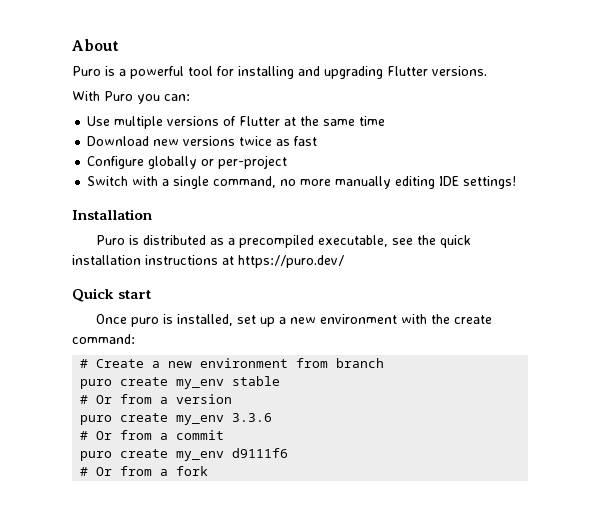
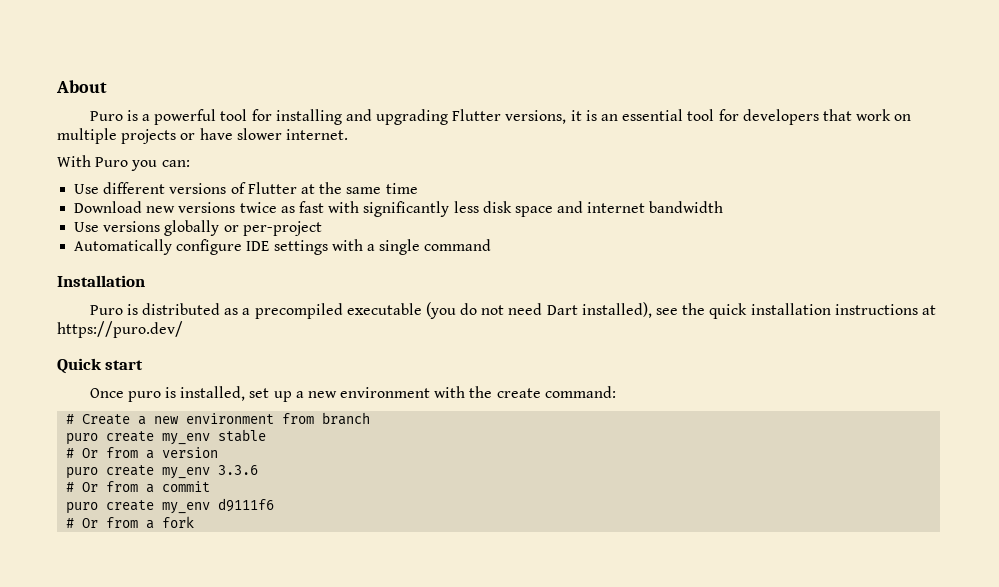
[432,66,487,76] versions. -> [505,109,912,125] [57,128,348,144] versions, it is an essential tool for developers that work on multiple projects or have slower internet.
[114,116,164,129] multiple -> [103,182,166,194] different
[87,155,288,169] [87,176,517,189] // Configure globally or per-project // Switch with a single command, no more manually editing IDE settings! -> [328,201,724,217] [74,220,322,236] [74,239,492,255] with significantly less disk space and internet bandwidth // Use versions globally or per-project // Automatically configure IDE settings with a single command
[317,235,388,247] executable, -> [346,302,652,319] executable (you do not need Dart installed),

